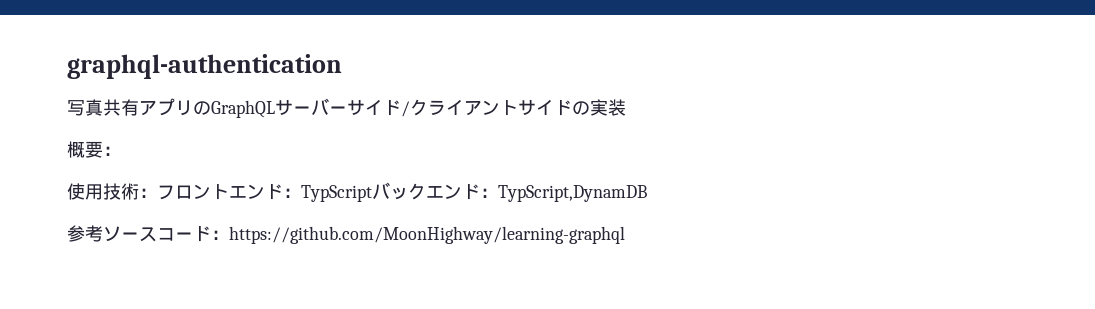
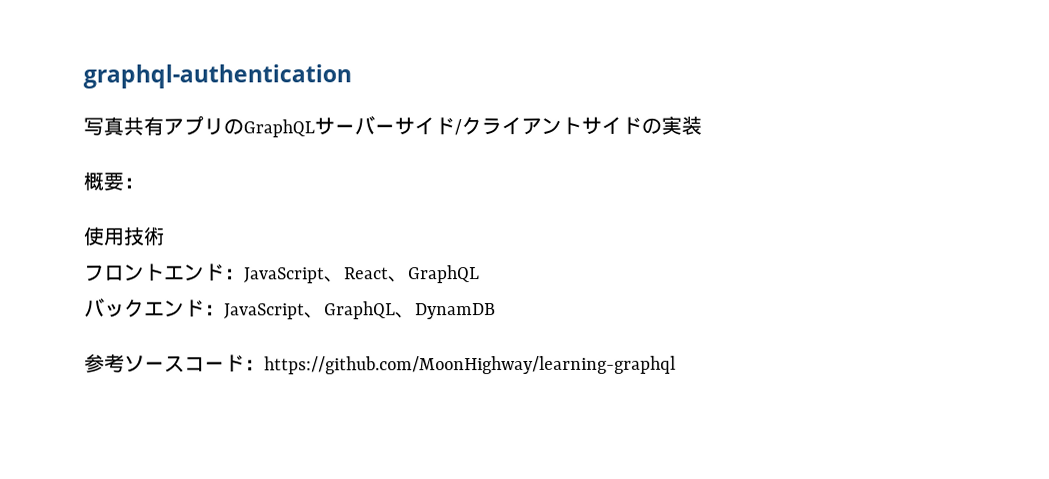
[139,188,157,198] ： -> (165, 236) //
[301,182,647,202] TypScriptバックエンド：TypScript,DynamDB -> [244,265,480,284] [84,297,496,320] JavaScript、React、GraphQL // バックエンド：JavaScript、GraphQL、DynamDB

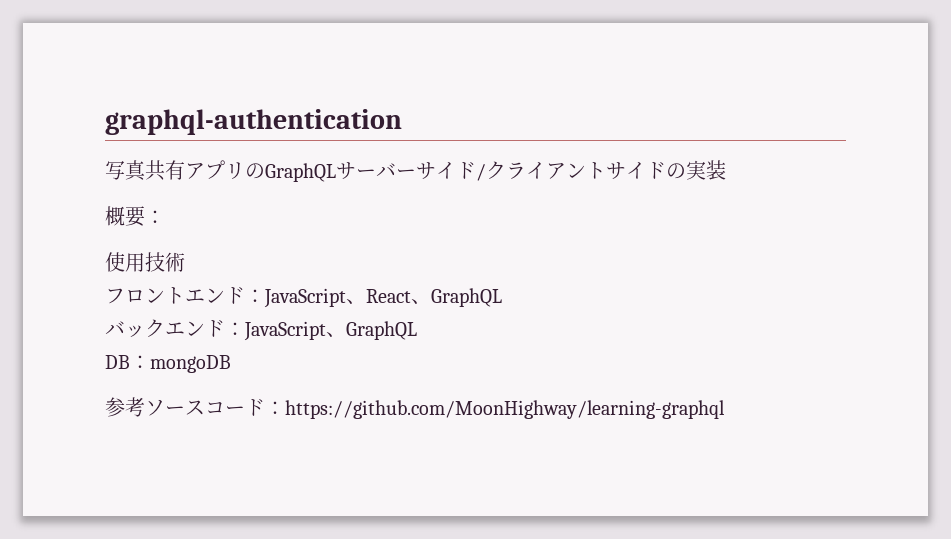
[395,303,496,320] 、DynamDB -> [105,355,231,373] // DB：mongoDB

